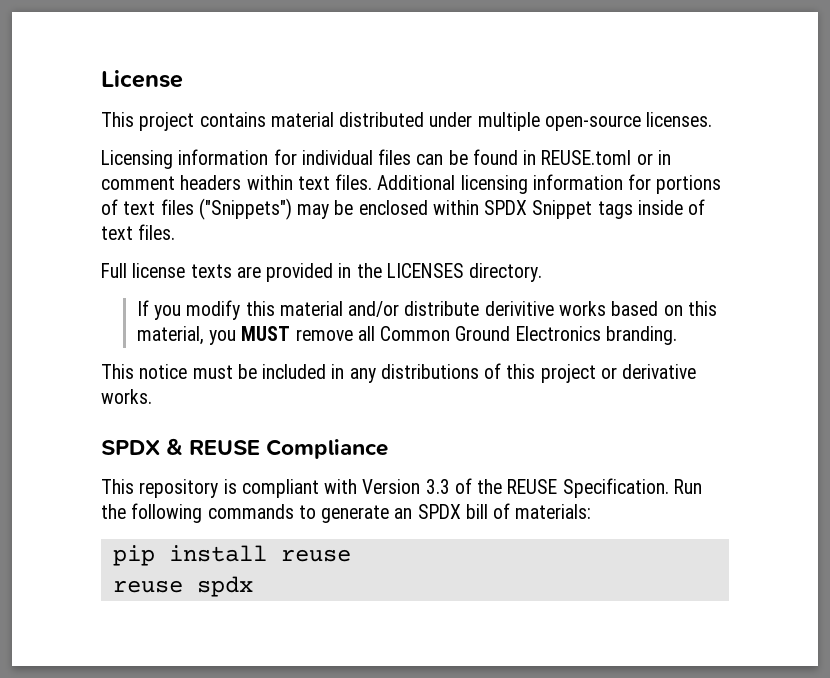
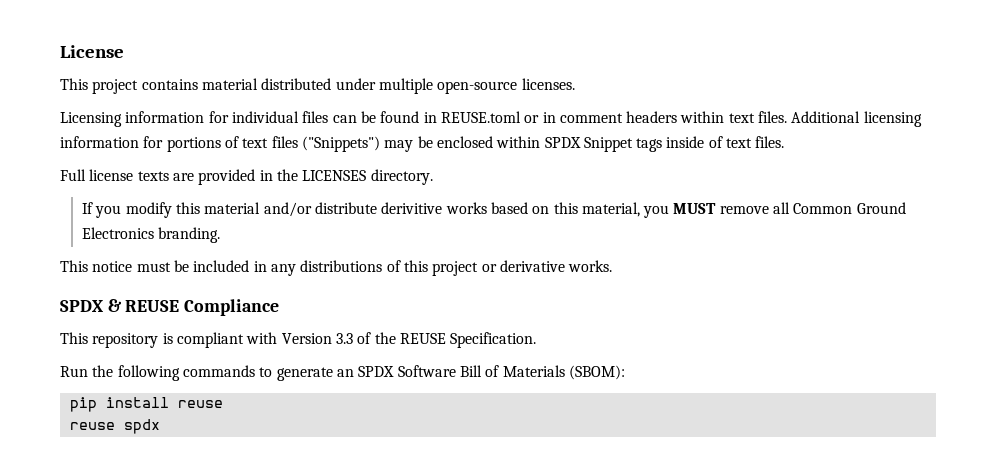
(669, 488) none -> (537, 340) //
[465,503,592,519] bill of materials: -> [397,365,625,380] Software Bill of Materials (SBOM):

